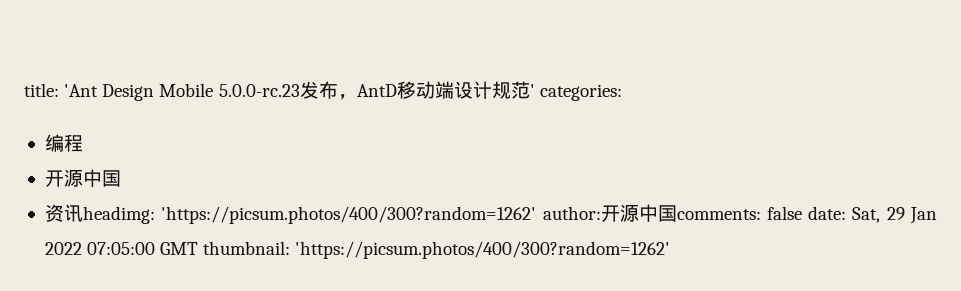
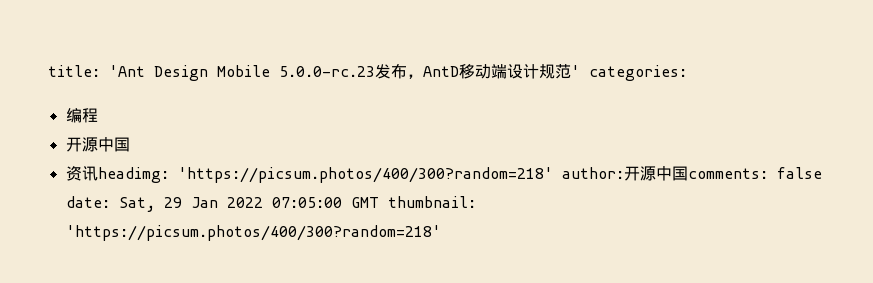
[161,206,537,224] 'https://picsum.photos/400/300?random=1262' -> [177,167,553,183] 'https://picsum.photos/400/300?random=218'
[295,241,671,259] 'https://picsum.photos/400/300?random=1262' -> [65,225,441,241] 'https://picsum.photos/400/300?random=218'

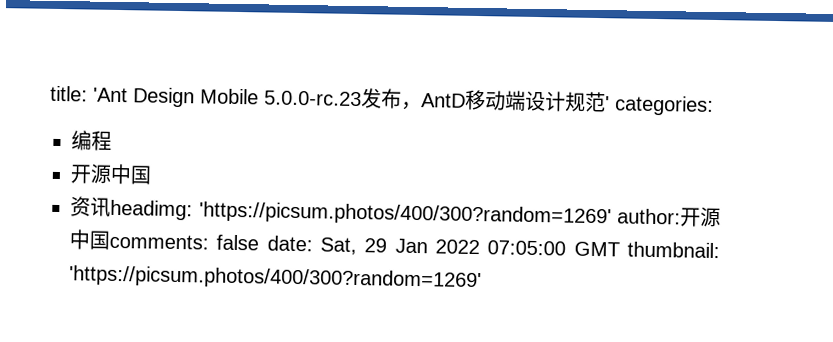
[177,167,553,183] 'https://picsum.photos/400/300?random=218' -> [198,201,612,228] 'https://picsum.photos/400/300?random=1269'
[65,225,441,241] 'https://picsum.photos/400/300?random=218' -> [69,265,482,292] 'https://picsum.photos/400/300?random=1269'

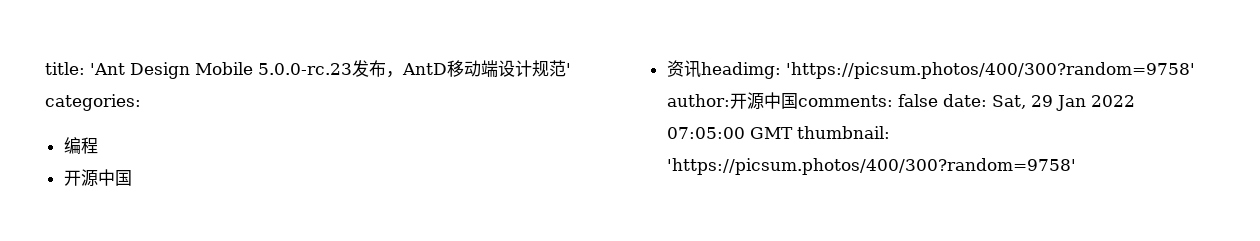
[198,201,612,228] 'https://picsum.photos/400/300?random=1269' -> [785,62,1195,79] 'https://picsum.photos/400/300?random=9758'
[69,265,482,292] 'https://picsum.photos/400/300?random=1269' -> [666,158,1076,175] 'https://picsum.photos/400/300?random=9758'

